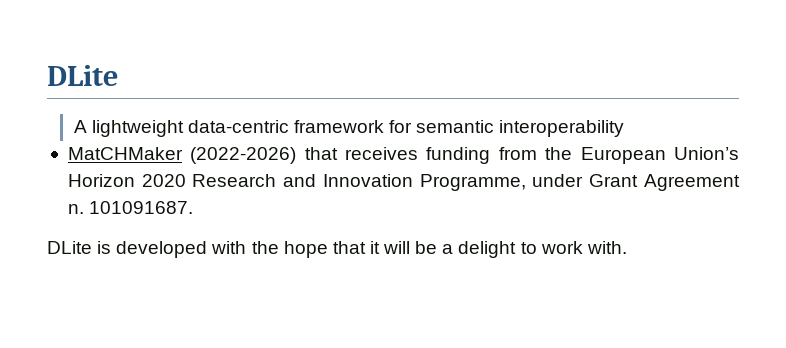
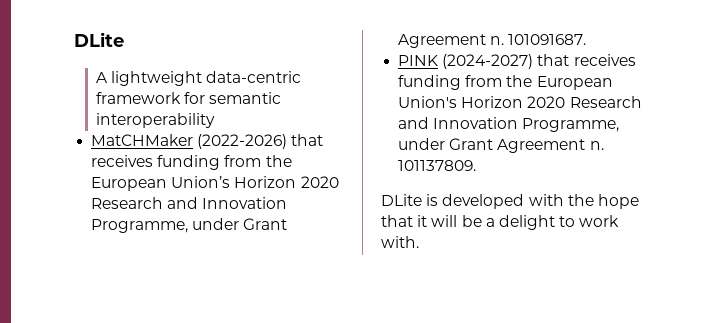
(194, 207) none -> [398,54,636,69] [398,75,613,90] [398,96,642,108] [398,117,620,132] [398,138,604,153] [398,160,477,171] // PINK (2024-2027) that receives funding from the European Union's Horizon 2020 Research and Innovation Programme, under Grant Agreement n. 101137809.

